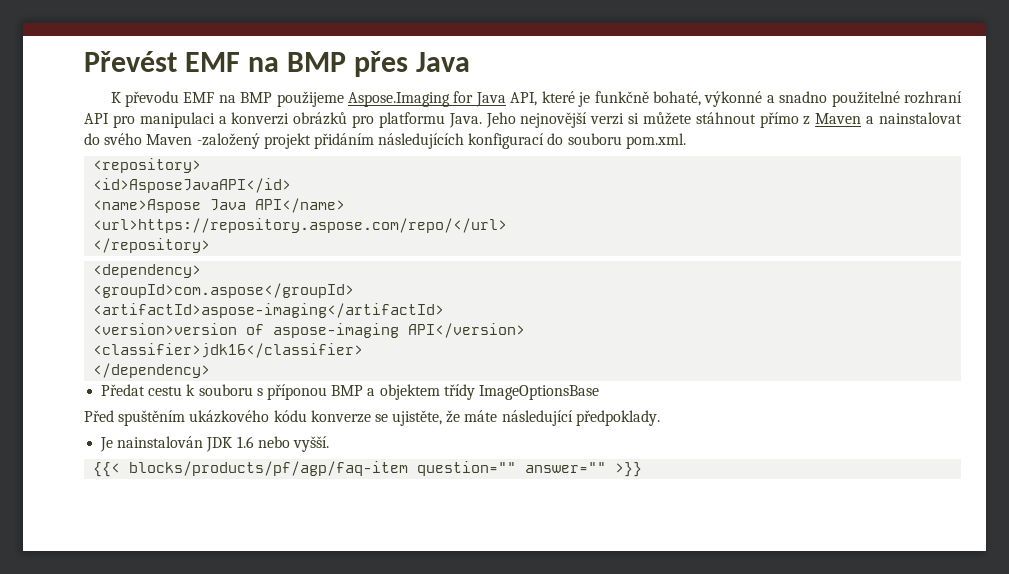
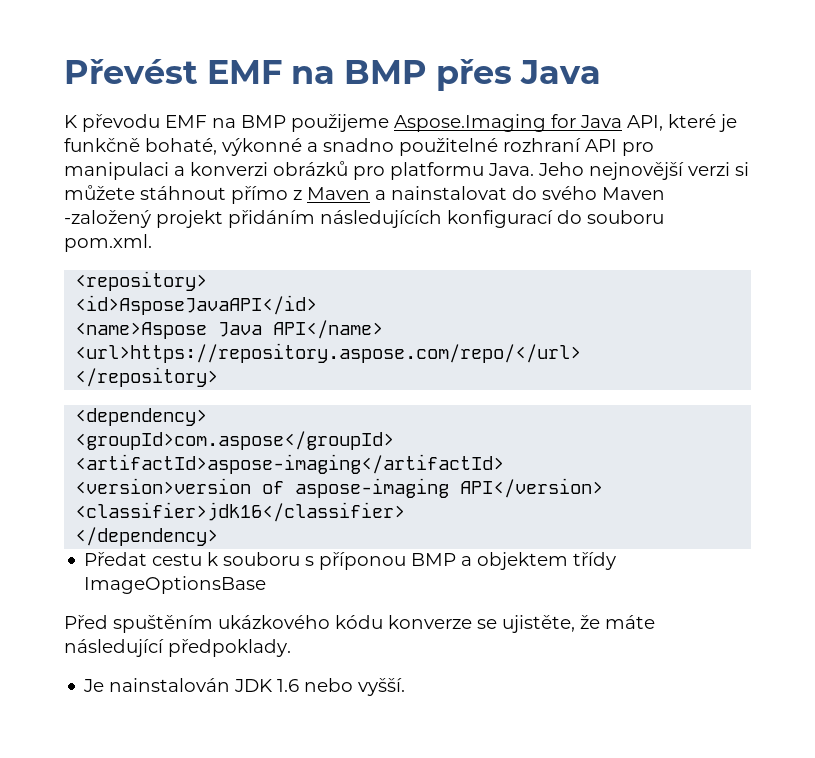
[93,461,643,477] // {{< blocks/products/pf/agp/faq-item question="" answer="" >}} -> (406, 687) none

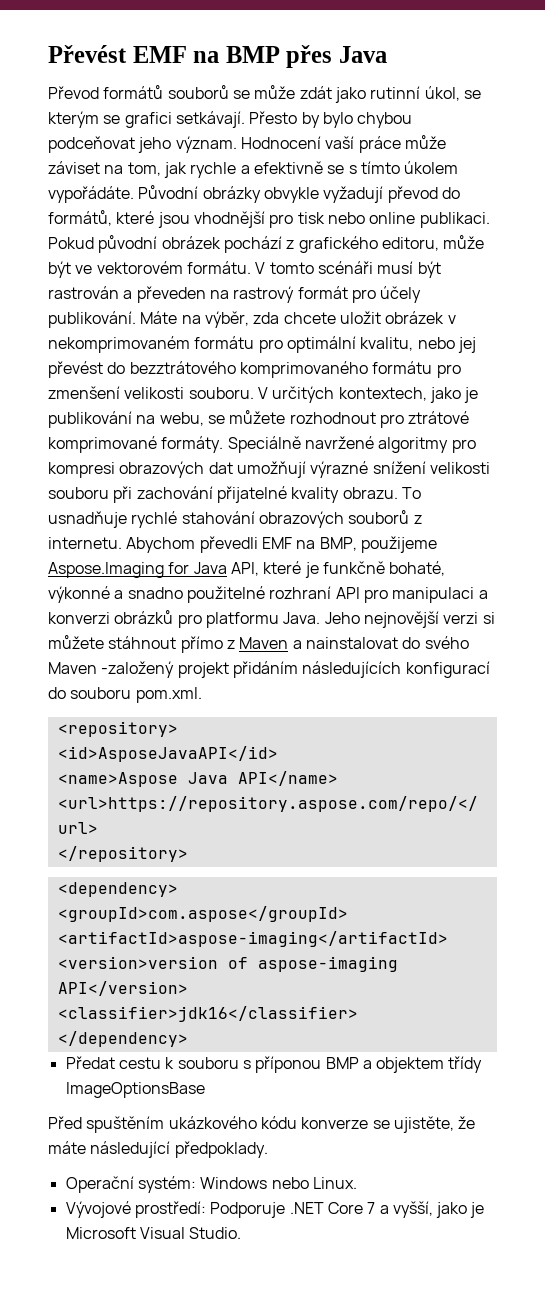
[64,114,286,132] K převodu EMF na BMP -> [48,85,481,103] [48,111,413,128] [48,135,446,153] [48,161,459,178] [48,185,460,203] [48,210,490,228] [48,235,485,253] [48,261,441,278] [48,286,422,303] [48,311,456,328] [48,336,476,353] [48,361,461,378] [48,386,479,403] [48,410,470,428] [48,436,476,453] [48,461,490,478] [48,486,421,503] [48,510,422,528] [48,536,357,553] Převod formátů souborů se může zdát jako rutinní úkol, se kterým se grafici setkávají. Přesto by bylo chybou podceňovat jeho význam. Hodnocení vaší práce může záviset na tom, jak rychle a efektivně se s tímto úkolem vypořádáte. Původní obrázky obvykle vyžadují převod do formátů, které jsou vhodnější pro tisk nebo online publikaci. Pokud původní obrázek pochází z grafického editoru, může být ve vektorovém formátu. V tomto scénáři musí být rastrován a převeden na rastrový formát pro účely publikování. Máte na výběr, zda chcete uložit obrázek v nekomprimovaném formátu pro optimální kvalitu, nebo jej převést do bezztrátového komprimovaného formátu pro zmenšení velikosti souboru. V určitých kontextech, jako je publikování na webu, se můžete rozhodnout pro ztrátové komprimované formáty. Speciálně navržené algoritmy pro kompresi obrazových dat umožňují výrazné snížení velikosti souboru při zachování přijatelné kvality obrazu. To usnadňuje rychlé stahování obrazových souborů z internetu. Abychom převedli EMF na BMP,
[83,678,406,696] Je nainstalován JDK 1.6 nebo vyšší. -> [65,1176,357,1193] [65,1201,485,1218] [65,1227,242,1239] Operační systém: Windows nebo Linux. // Vývojové prostředí: Podporuje .NET Core 7 a vyšší, jako je Microsoft Visual Studio.

